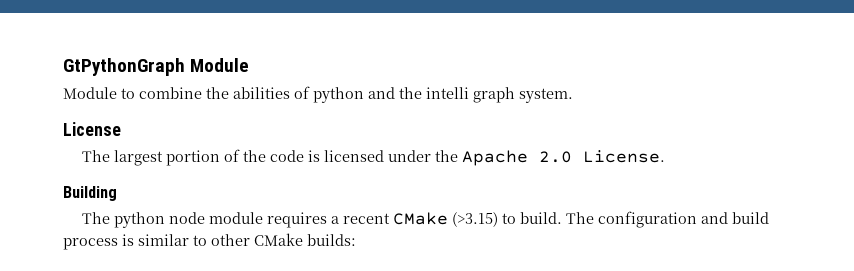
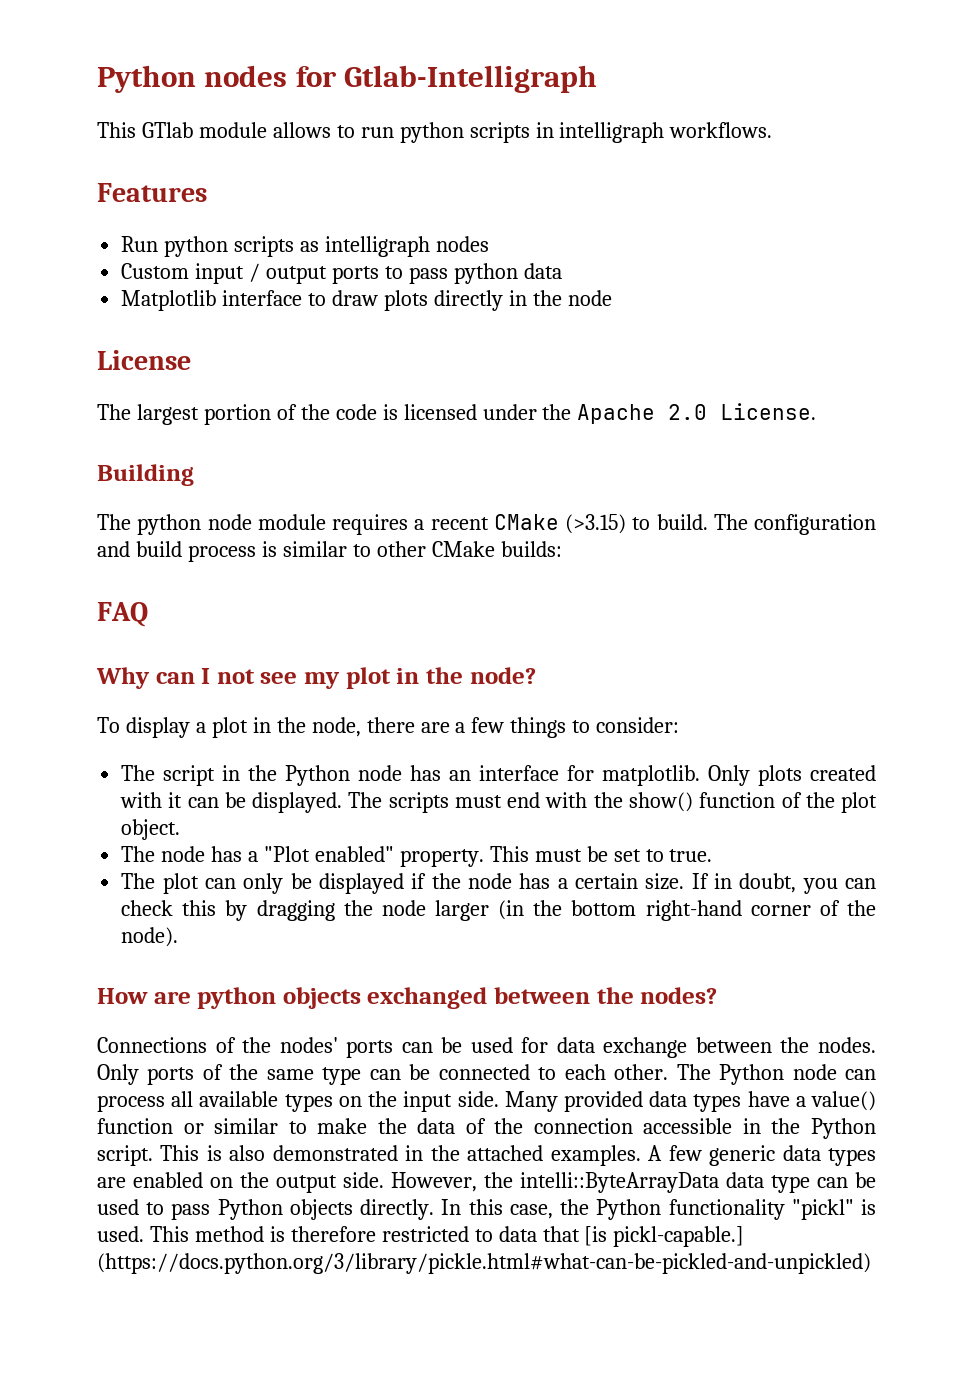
[63,58,250,76] [63,86,573,103] GtPythonGraph Module // Module to combine the abilities of python and the intelli graph system. -> [97,65,598,93] [97,122,773,143] [97,183,207,202] [121,236,489,257] [121,263,562,284] [121,290,612,311] Python nodes for Gtlab-Intelligraph // This GTlab module allows to run python scripts in intelligraph workflows. // Features // Run python scripts as intelligraph nodes // Custom input / output ports to pass python data // Matplotlib interface to draw plots directly in the node
(356, 240) none -> [97,602,148,627] [96,667,536,689] [97,717,680,738] [121,765,876,786] [120,792,877,813] [121,819,181,840] [121,846,713,867] [121,873,876,894] [121,900,876,921] [121,927,179,947] [97,987,718,1009] [97,1037,877,1058] [97,1064,876,1085] [97,1091,876,1112] [97,1118,877,1139] [97,1145,876,1166] [97,1172,876,1193] [97,1199,877,1220] [97,1226,745,1247] [97,1253,871,1274] // FAQ // Why can I not see my plot in the node? // To display a plot in the node, there are a few things to consider: // The script in the Python node has an interface for matplotlib. Only plots created with it can be displayed. The scripts must end with the show() function of the plot object. // The node has a "Plot enabled" property. This must be set to true. // The plot can only be displayed if the node has a certain size. If in doubt, you can check this by dragging the node larger (in the bottom right-hand corner of the node). // How are python objects exchanged between the nodes? // Connections of the nodes' ports can be used for data exchange between the nodes. Only ports of the same type can be connected to each other. The Python node can process all available types on the input side. Many provided data types have a value() function or similar to make the data of the connection accessible in the Python script. This is also demonstrated in the attached examples. A few generic data types are enabled on the output side. However, the intelli::ByteArrayData data type can be used to pass Python objects directly. In this case, the Python functionality "pickl" is used. This method is therefore restricted to data that [is pickl-capable.] (https://docs.python.org/3/library/pickle.html#what-can-be-pickled-and-unpickled)

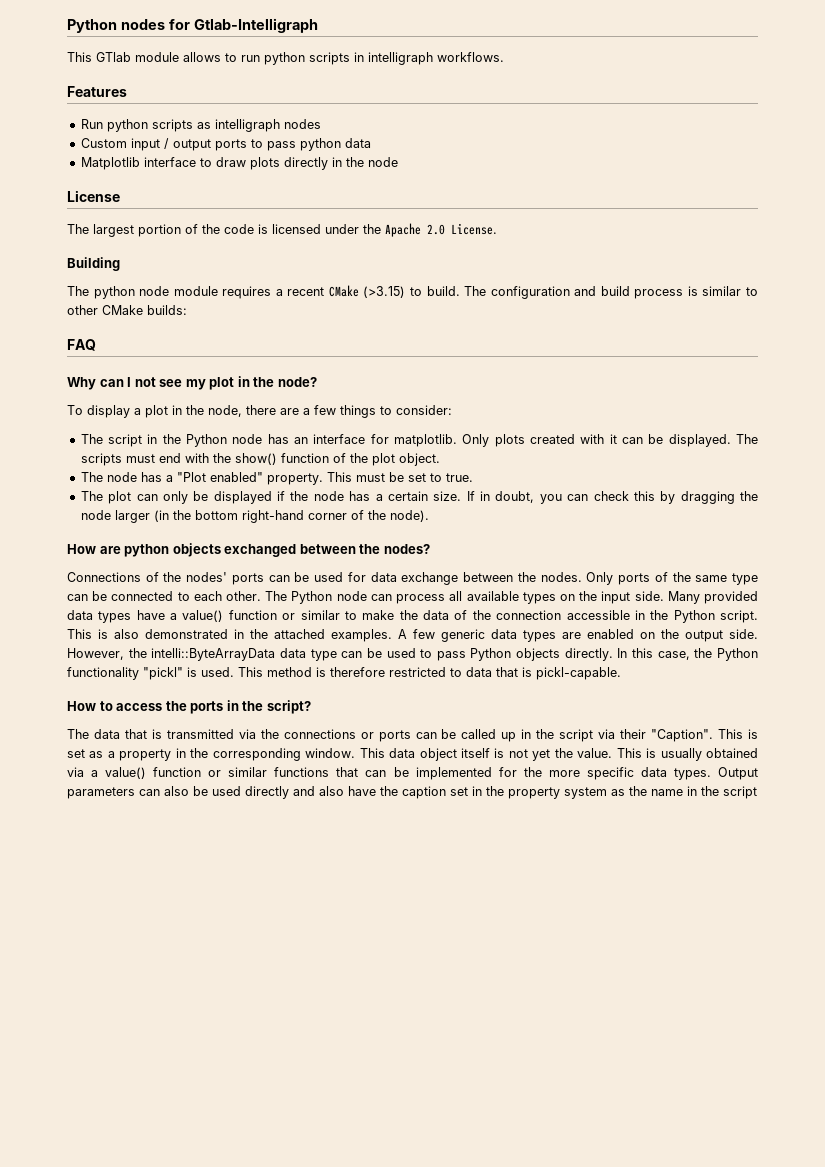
[584,1226,745,1247] [97,1253,871,1274] [is pickl-capable.] (https://docs.python.org/3/library/pickle.html#what-can-be-pickled-and-unpickled) -> [522,667,621,680] [67,700,311,714] [67,729,759,742] [67,748,758,761] [67,767,758,780] [67,786,757,799] is pickl-capable. // How to access the ports in the script? // The data that is transmitted via the connections or ports can be called up in the script via their "Caption". This is set as a property in the corresponding window. This data object itself is not yet the value. This is usually obtained via a value() function or similar functions that can be implemented for the more specific data types. Output parameters can also be used directly and also have the caption set in the property system as the name in the script

